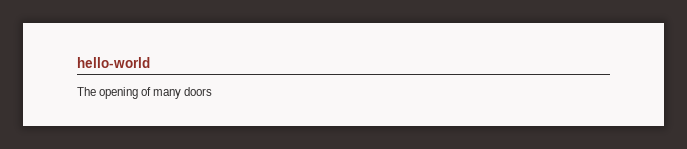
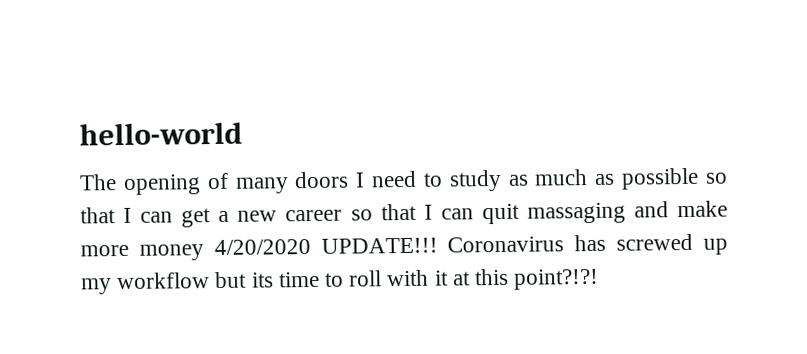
(213, 91) none -> [355,167,728,192] [80,200,728,228] [80,233,728,261] [81,268,600,295] I need to study as much as possible so that I can get a new career so that I can quit massaging and make more money 4/20/2020 UPDATE!!! Coronavirus has screwed up my workflow but its time to roll with it at this point?!?!

